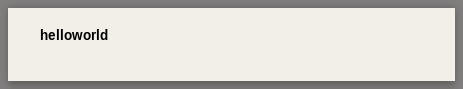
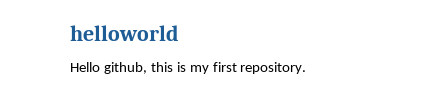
(108, 34) none -> [70,62,307,74] // Hello github, this is my first repository.

